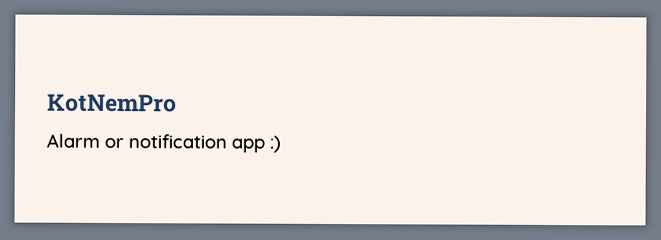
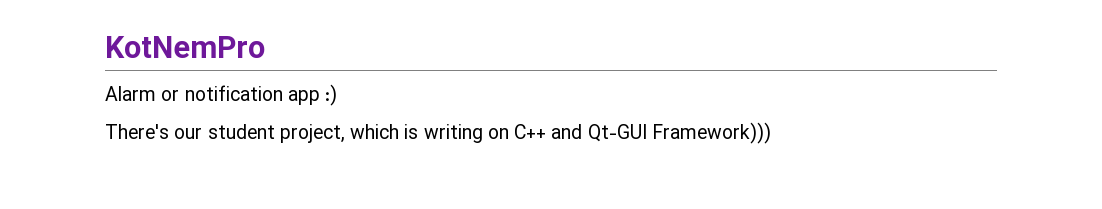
(281, 144) none -> [105,122,771,144] // There's our student project, which is writing on C++ and Qt-GUI Framework)))

